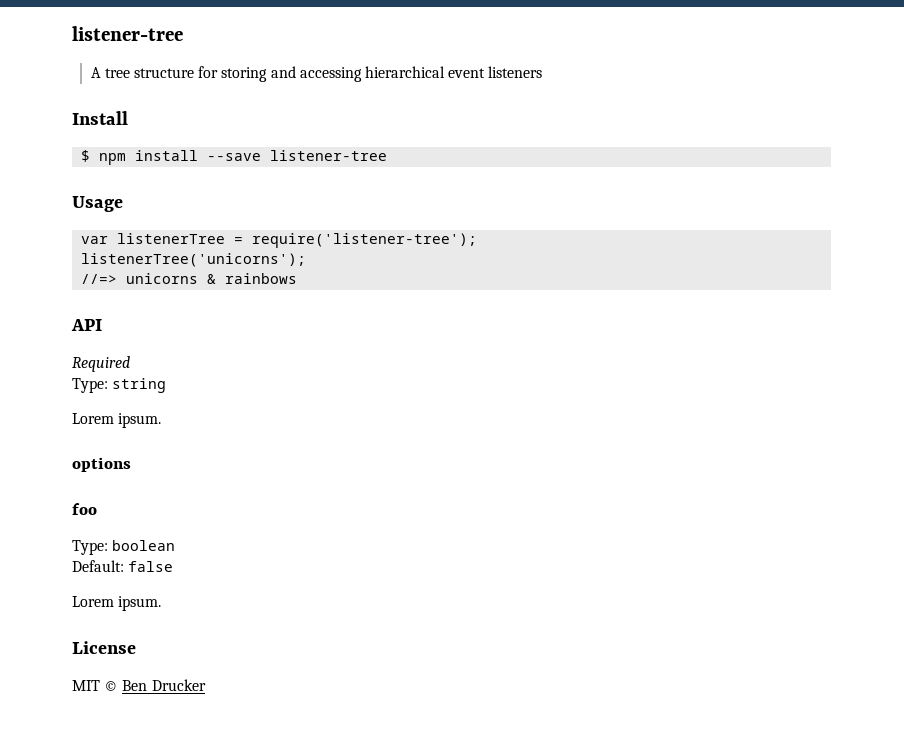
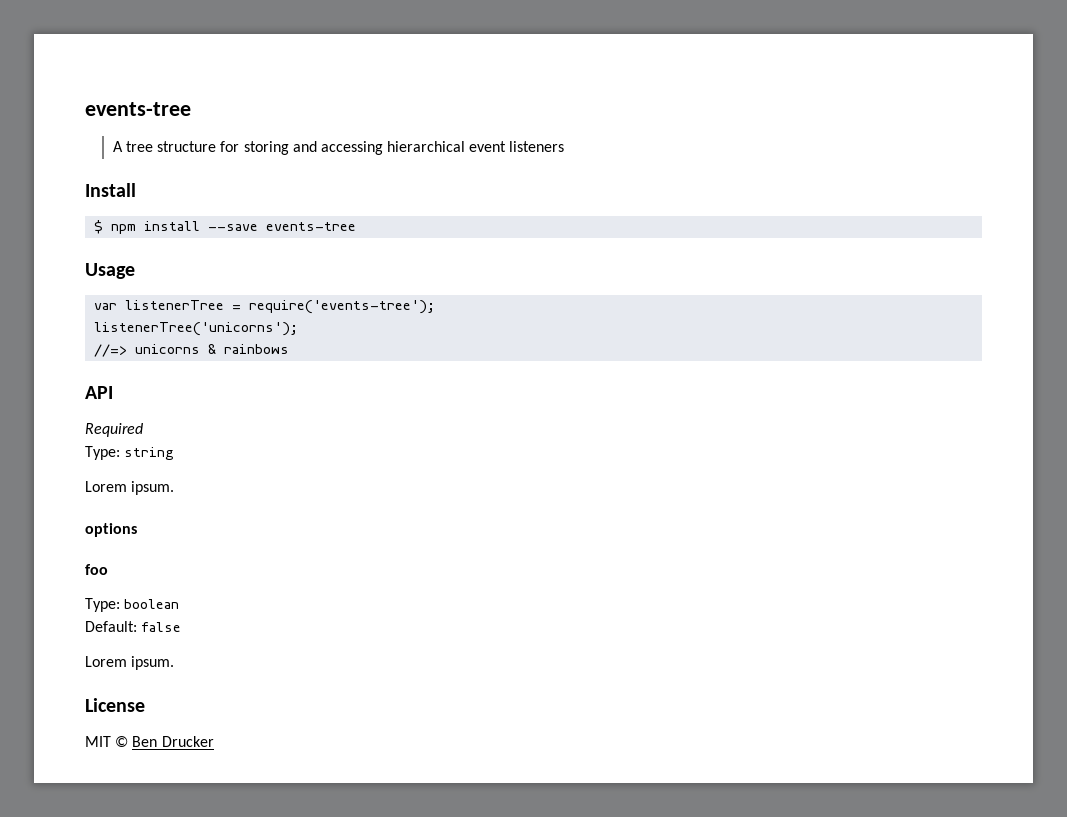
[72,26,183,41] listener-tree -> [85,102,191,116] events-tree
[270,150,388,161] listener-tree -> [266,222,357,231] events-tree
[252,233,478,248] require('listener-tree'); -> [249,300,436,314] require('events-tree');

